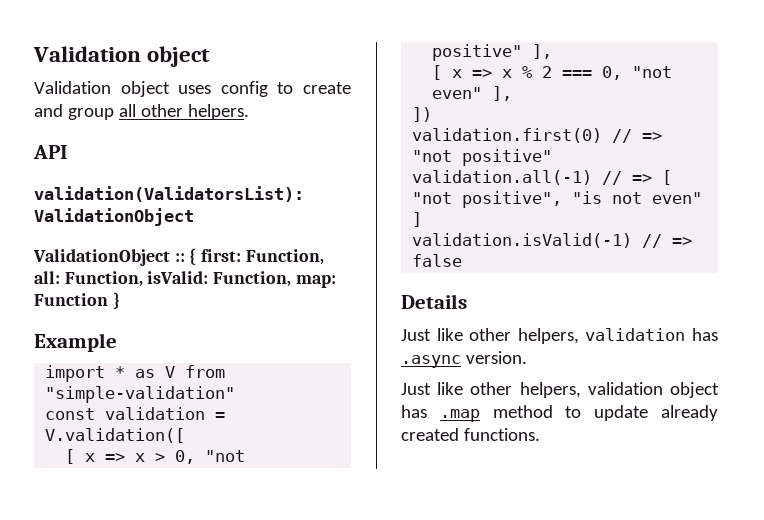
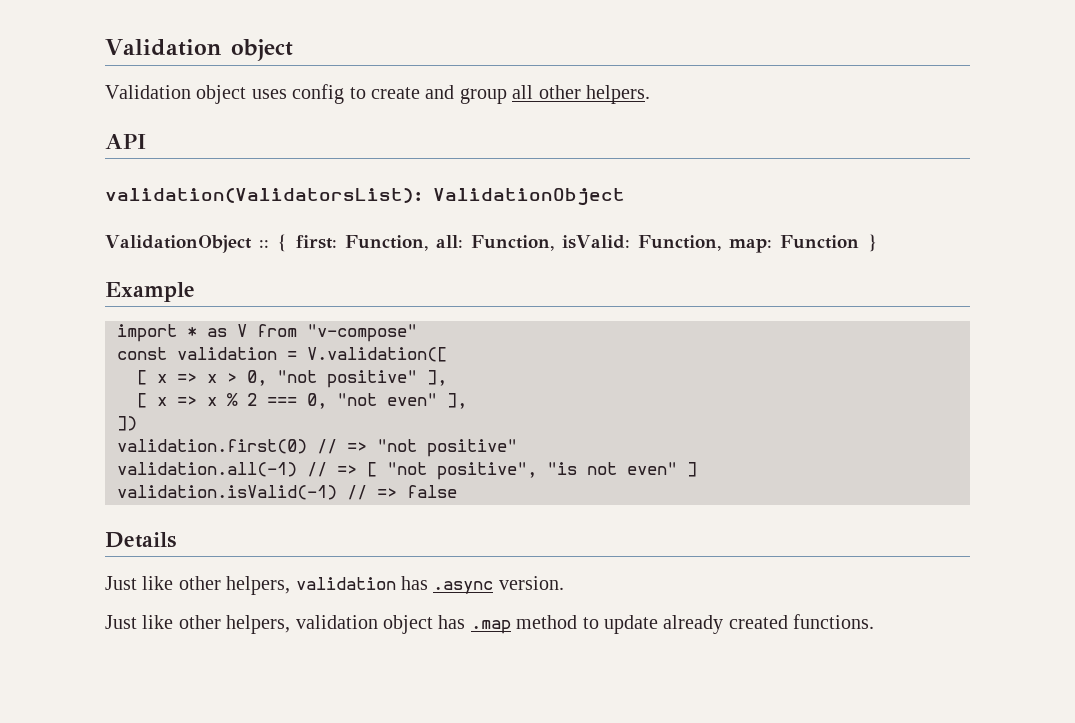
[45,386,236,403] "simple-validation" -> [307,324,417,342] "v-compose"

